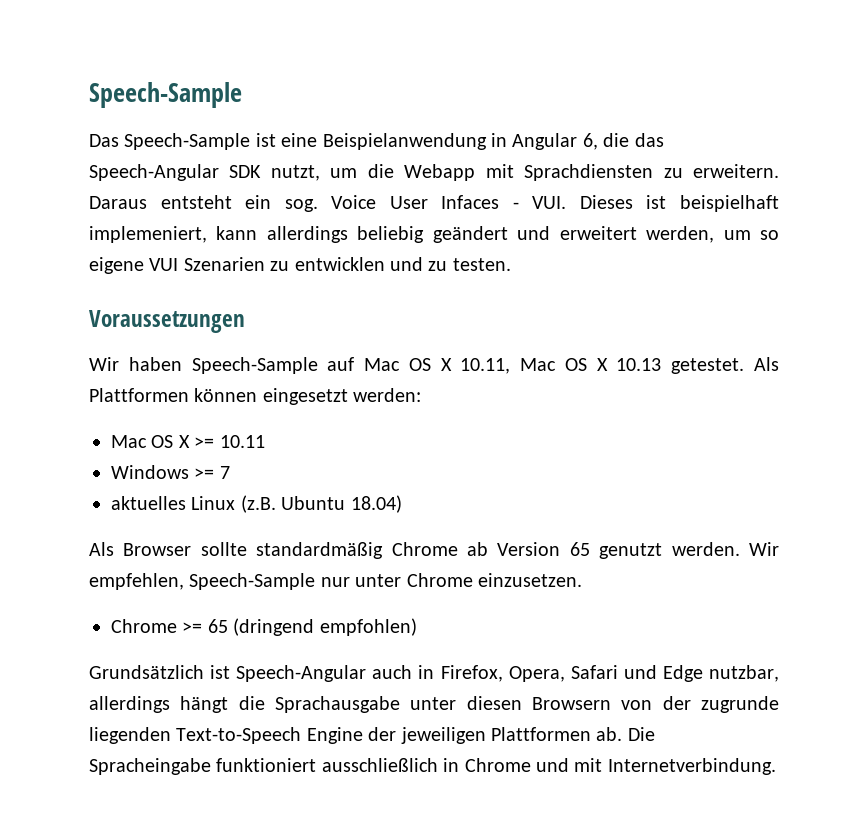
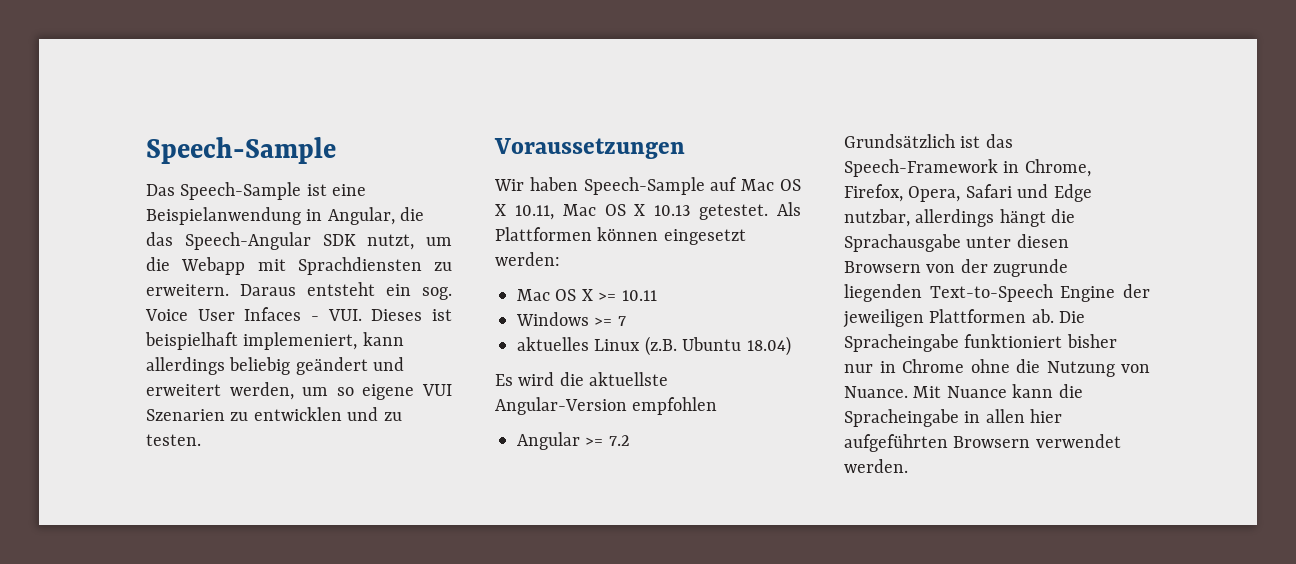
[512,133,598,150] Angular 6, -> [327,207,395,225] Angular,
[89,542,779,559] [89,573,582,590] [111,618,417,636] [89,665,435,682] Als Browser sollte standardmäßig Chrome ab Version 65 genutzt werden. Wir empfehlen, Speech-Sample nur unter Chrome einzusetzen. // Chrome >= 65 (dringend empfohlen) // Grundsätzlich ist Speech-Angular auch in -> [495,372,669,386] [495,397,718,415] [517,432,630,450] [844,134,1013,148] [844,159,1091,177] Es wird die aktuellste Angular-Version empfohlen // Angular >= 7.2 // Grundsätzlich ist das Speech-Framework in Chrome,
[321,758,776,775] ausschließlich in Chrome und mit Internetverbindung. -> [1066,334,1117,348] [844,359,1150,377] [844,384,1083,398] [844,409,1063,427] [844,434,1121,452] [844,459,908,473] bisher nur in Chrome ohne die Nutzung von Nuance. Mit Nuance kann die Spracheingabe in allen hier aufgeführten Browsern verwendet werden.

